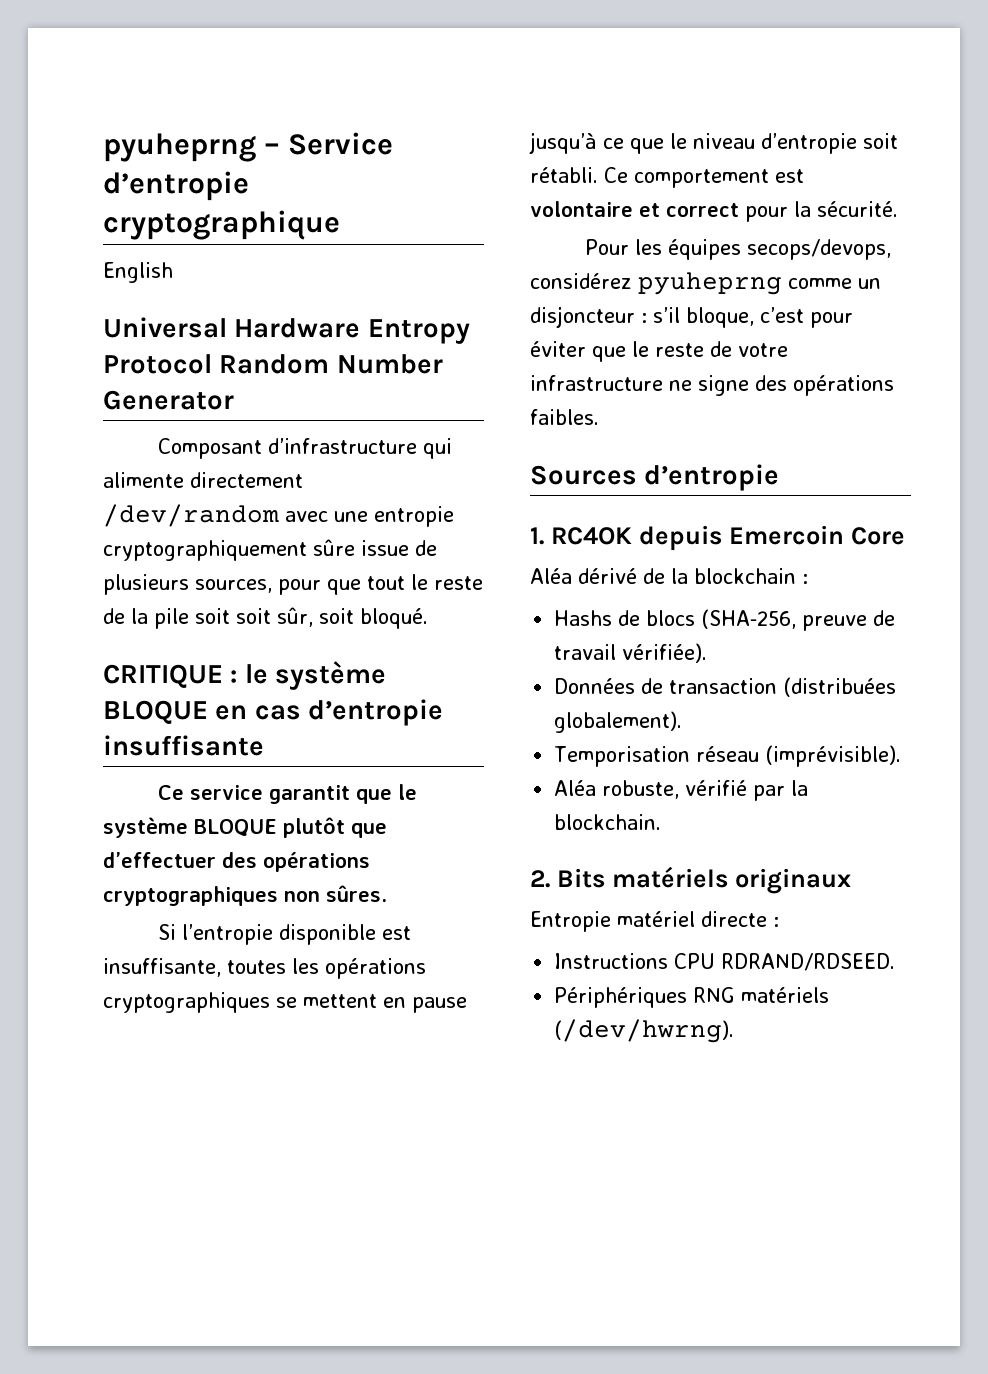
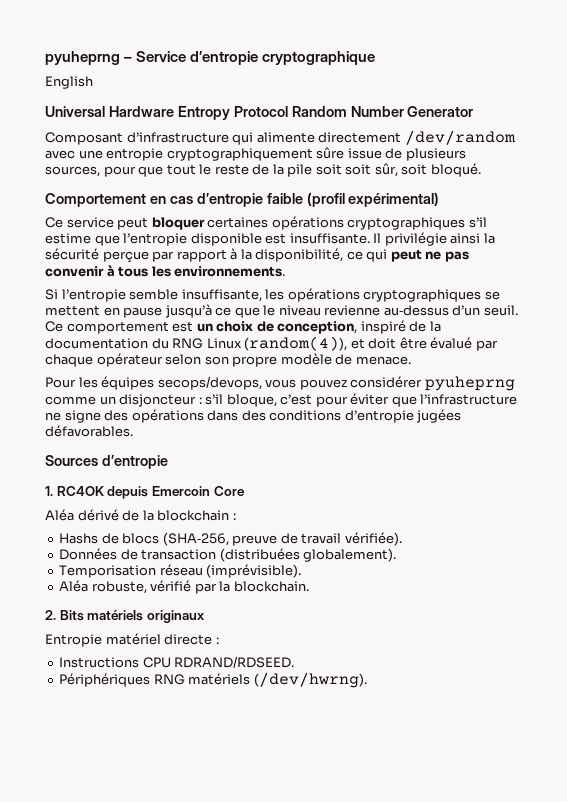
[103,661,387,690] [103,699,444,726] [103,735,264,756] [158,784,418,804] [103,817,387,838] [103,852,370,872] [103,885,387,906] [158,924,412,945] [103,958,286,977] CRITIQUE : le système BLOQUE en cas d’entropie insuffisante // Ce service garantit que le système BLOQUE plutôt que d’effectuer des opérations cryptographiques non sûres. // Si l’entropie disponible est insuffisante, toutes -> [45,192,440,207] [45,216,487,230] [45,232,495,246] [45,248,469,263] [45,265,286,277] [45,289,262,302] Comportement en cas d’entropie faible (profil expérimental) // Ce service peut bloquer certaines opérations cryptographiques s’il estime que l’entropie disponible est insuffisante. Il privilégie ainsi la sécurité perçue par rapport à la disponibilité, ce qui peut ne pas convenir à tous les environnements. // Si l’entropie semble insuffisante,
[761,133,898,154] [530,167,804,188] [530,201,898,222] d’entropie soit rétabli. Ce comportement est volontaire et correct pour la sécurité. -> [324,305,518,316] [45,320,441,334] [45,336,498,351] [45,353,411,367] revienne au‑dessus d’un seuil. Ce comportement est un choix de conception, inspiré de la documentation du RNG Linux (random(4)), et doit être évalué par chaque opérateur selon son propre modèle de menace.
[530,273,632,289] considérez -> [265,376,423,390] vous pouvez considérer
[632,341,788,357] [530,375,894,396] [530,409,599,425] le reste de votre infrastructure ne signe des opérations faibles. -> [420,394,518,405] [45,409,462,423] [45,425,133,437] l’infrastructure ne signe des opérations dans des conditions d’entropie jugées défavorables.

